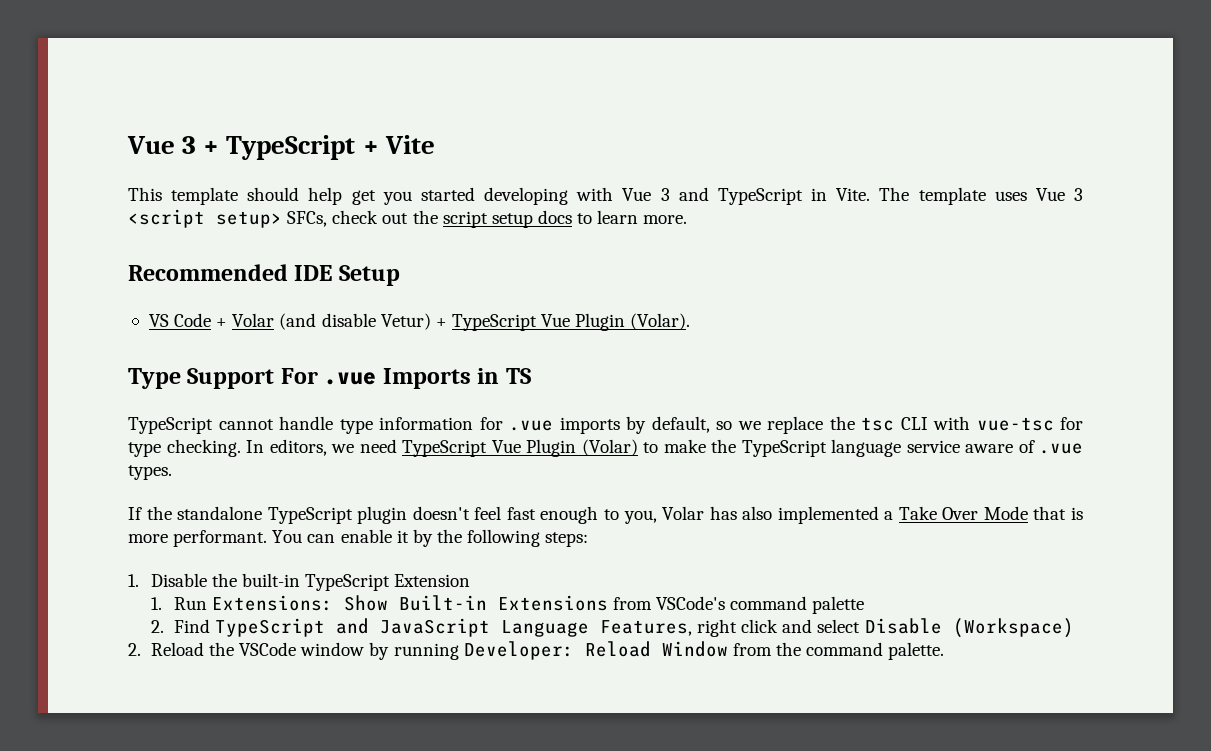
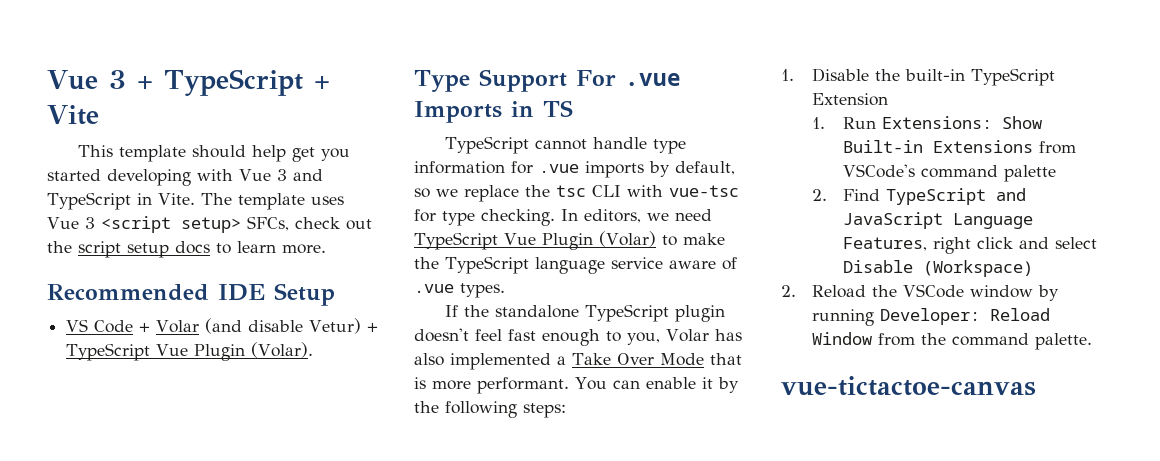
(945, 651) none -> [781,376,1036,396] // vue-tictactoe-canvas

